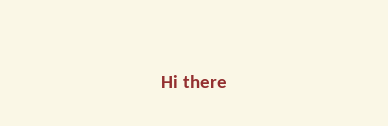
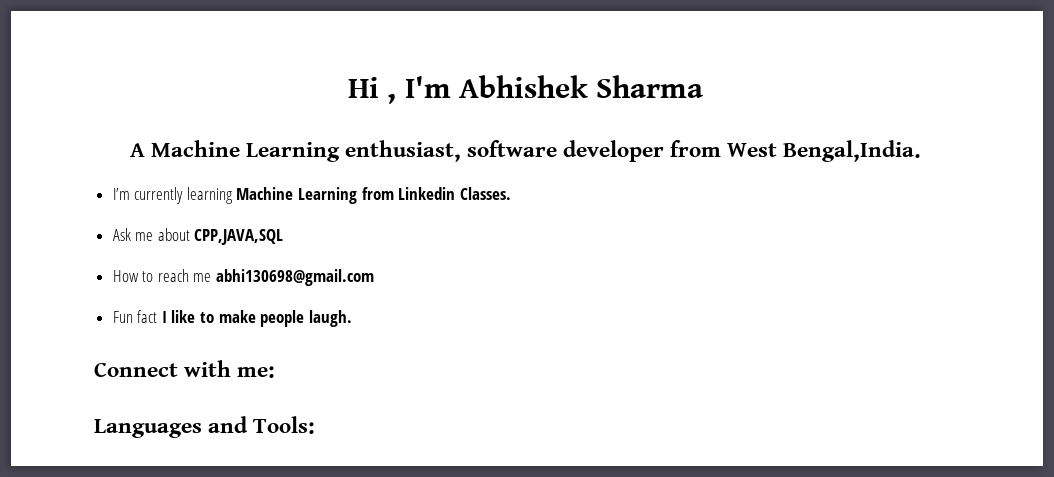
[182,75,227,88] there -> [387,75,703,104] [129,140,922,162] [112,187,511,204] [112,228,284,245] [112,269,375,286] [112,310,352,327] [94,360,276,378] [94,416,316,438] , I'm Abhishek Sharma // A Machine Learning enthusiast, software developer from West Bengal,India. // I’m currently learning Machine Learning from Linkedin Classes. // Ask me about CPP,JAVA,SQL // How to reach me abhi130698@gmail.com // Fun fact I like to make people laugh. // Connect with me: // Languages and Tools:

